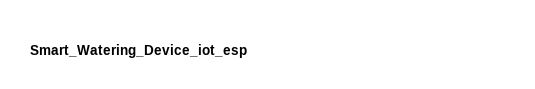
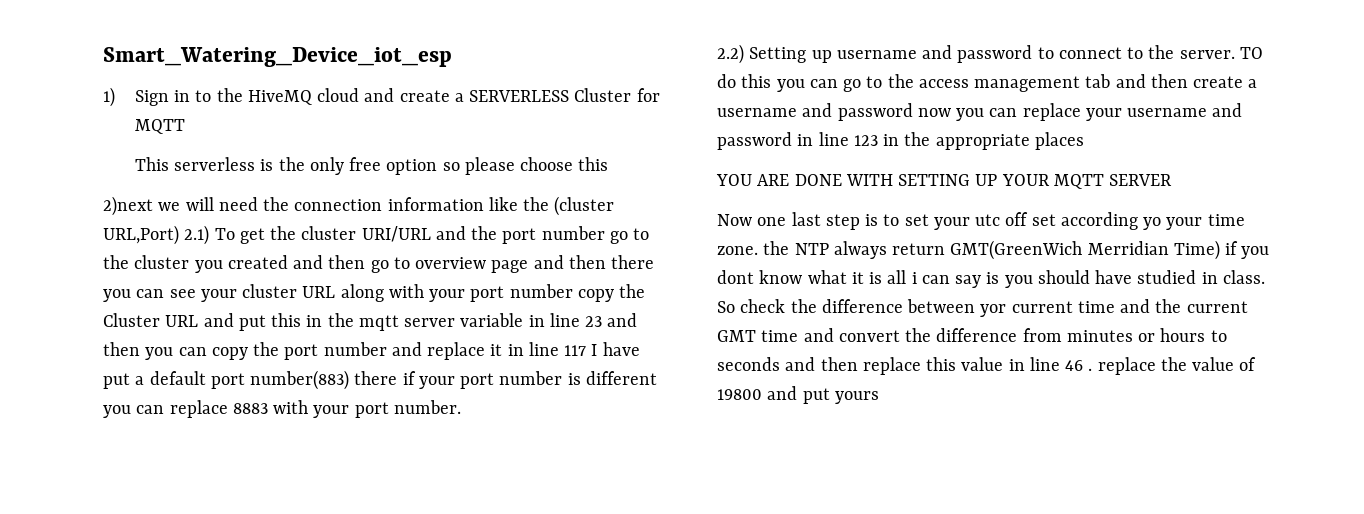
(247, 51) none -> [103,87,660,107] [134,119,185,134] [134,157,609,175] [103,196,615,216] [103,225,650,245] [103,255,655,273] [103,284,646,302] [103,313,638,331] [103,342,640,360] [103,370,657,390] [103,400,461,418] [717,44,1263,64] [717,74,1258,92] [717,103,1243,121] [717,132,1084,150] [716,174,1173,189] [717,212,1245,230] [717,240,1270,260] [717,270,1265,288] [717,299,1248,317] [717,328,1227,342] [717,357,1257,375] [717,386,879,404] // 1) Sign in to the HiveMQ cloud and create a SERVERLESS Cluster for MQTT // This serverless is the only free option so please choose this // 2)next we will need the connection information like the (cluster URL,Port) 2.1) To get the cluster URI/URL and the port number go to the cluster you created and then go to overview page and then there you can see your cluster URL along with your port number copy the Cluster URL and put this in the mqtt server variable in line 23 and then you can copy the port number and replace it in line 117 I have put a default port number(883) there if your port number is different you can replace 8883 with your port number. // 2.2) Setting up username and password to connect to the server. TO do this you can go to the access management tab and then create a username and password now you can replace your username and password in line 123 in the appropriate places // YOU ARE DONE WITH SETTING UP YOUR MQTT SERVER // Now one last step is to set your utc off set according yo your time zone. the NTP always return GMT(GreenWich Merridian Time) if you dont know what it is all i can say is you should have studied in class. So check the difference between yor current time and the current GMT time and convert the difference from minutes or hours to seconds and then replace this value in line 46 . replace the value of 19800 and put yours

